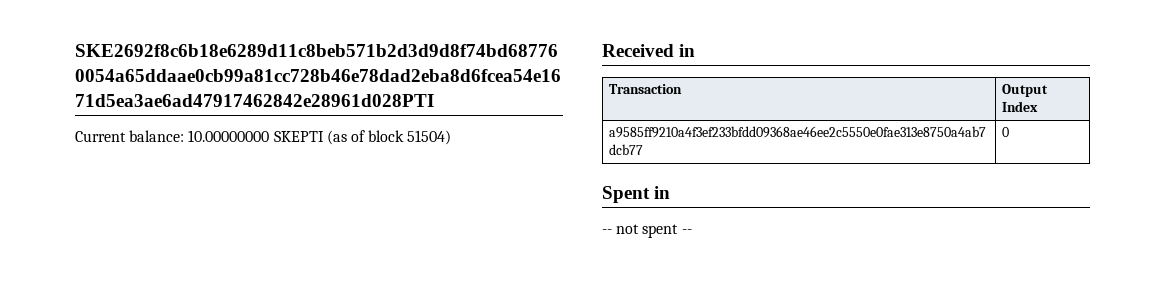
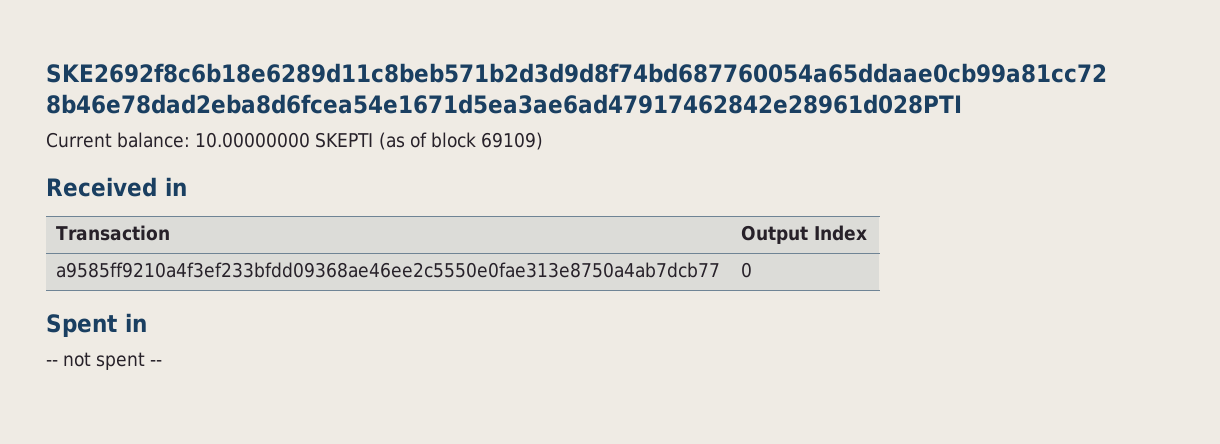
[407,130,452,145] 51504) -> [480,132,543,150] 69109)

